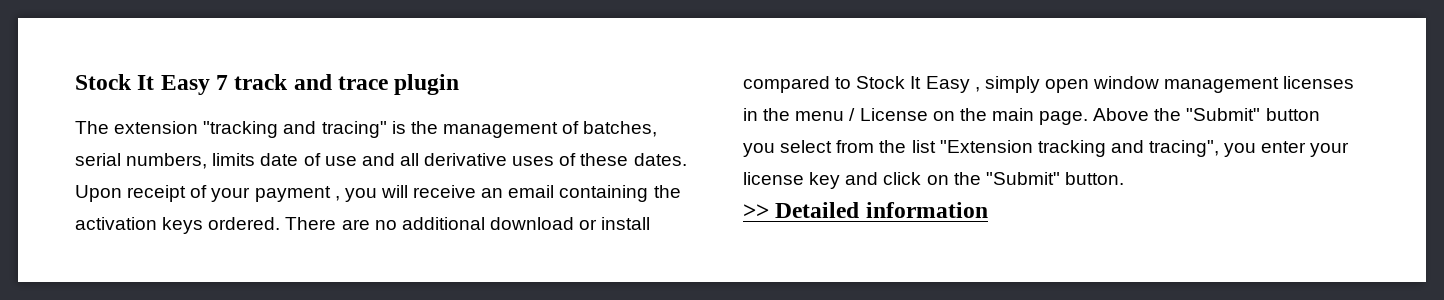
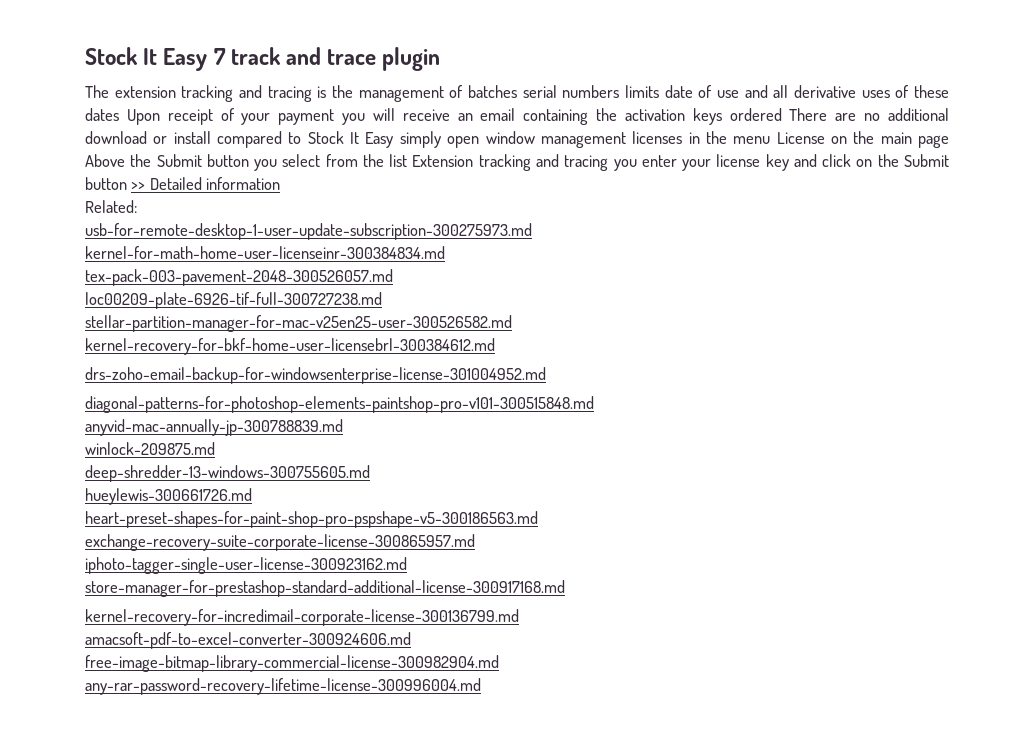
[203,121,387,138] "tracking and tracing" -> [181,85,312,102] tracking and tracing
[583,121,658,137] [75,153,208,169] batches, serial numbers, -> [468,85,620,98] batches serial numbers
[633,153,687,166] dates. -> [85,108,119,121] dates
[334,196,340,201] , -> (335, 117) none
[208,217,281,230] ordered. -> [729,108,782,121] ordered
[974,87,980,92] , -> (394, 140) none
[849,108,856,121] / -> (771, 140) none
[1039,111,1089,125] page. -> [918,135,950,148] page
[1186,108,1261,121] "Submit" -> [156,154,202,167] Submit
[939,140,1220,157] "Extension tracking and tracing", -> [412,154,609,171] Extension tracking and tracing
[985,172,1124,185] "Submit" button. // -> [903,154,949,167] [85,177,127,190] Submit button
(988, 210) none -> [85,200,137,213] [85,223,532,240] [85,246,445,259] [85,269,393,286] [85,292,382,309] [85,315,512,332] [85,338,495,355] [85,367,546,384] [85,396,594,413] [85,419,343,436] [85,442,215,455] [85,465,370,482] [85,488,252,505] [85,511,538,528] [85,534,475,551] [85,557,407,574] [85,580,565,597] [85,609,519,626] [85,632,411,649] [85,655,499,672] [85,678,481,695] // Related: // usb-for-remote-desktop-1-user-update-subscription-300275973.md // kernel-for-math-home-user-licenseinr-300384834.md // tex-pack-003-pavement-2048-300526057.md // loc00209-plate-6926-tif-full-300727238.md // stellar-partition-manager-for-mac-v25en25-user-300526582.md // kernel-recovery-for-bkf-home-user-licensebrl-300384612.md // drs-zoho-email-backup-for-windowsenterprise-license-301004952.md // diagonal-patterns-for-photoshop-elements-paintshop-pro-v101-300515848.md // anyvid-mac-annually-jp-300788839.md // winlock-209875.md // deep-shredder-13-windows-300755605.md // hueylewis-300661726.md // heart-preset-shapes-for-paint-shop-pro-pspshape-v5-300186563.md // exchange-recovery-suite-corporate-license-300865957.md // iphoto-tagger-single-user-license-300923162.md // store-manager-for-prestashop-standard-additional-license-300917168.md // kernel-recovery-for-incredimail-corporate-license-300136799.md // amacsoft-pdf-to-excel-converter-300924606.md // free-image-bitmap-library-commercial-license-300982904.md // any-rar-password-recovery-lifetime-license-300996004.md

